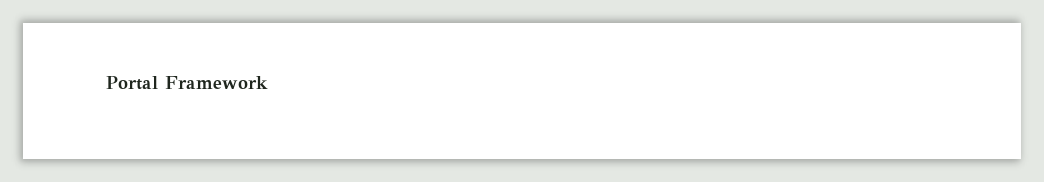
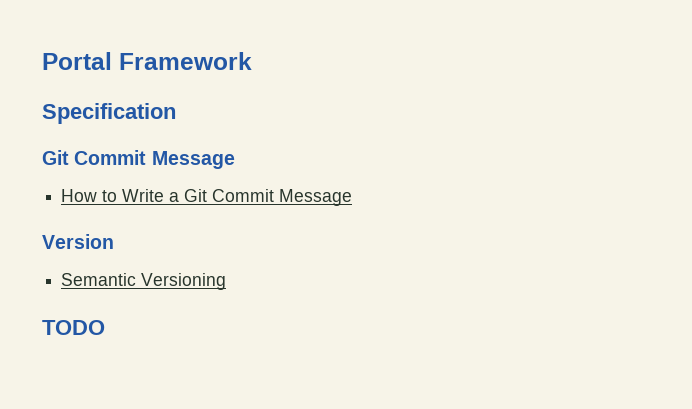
(268, 82) none -> [42,103,176,124] [42,150,235,169] [61,189,353,206] [42,234,114,249] [61,273,227,290] [42,320,105,335] // Specification // Git Commit Message // How to Write a Git Commit Message // Version // Semantic Versioning // TODO

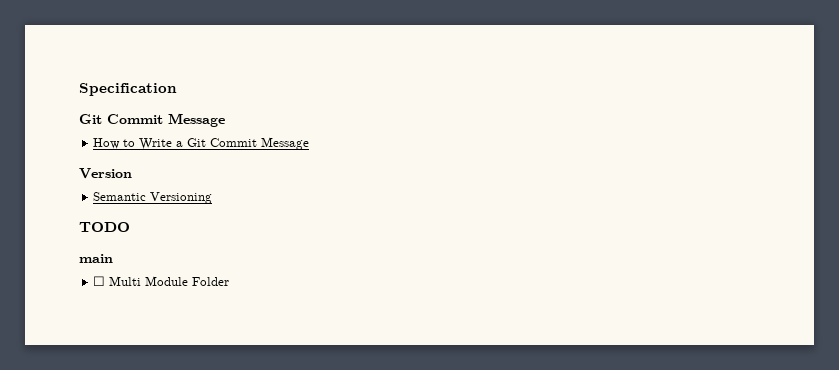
[42,52,252,70] Portal Framework // -> (79, 89) none
(105, 327) none -> [79,254,113,263] [93,276,230,286] // main // ☐ Multi Module Folder

